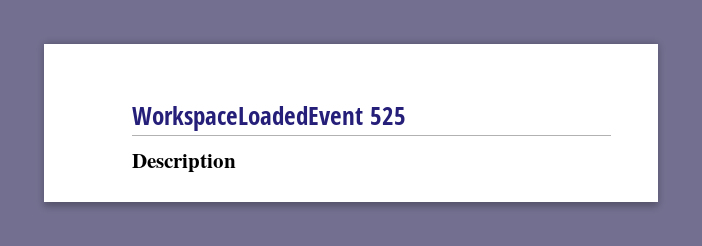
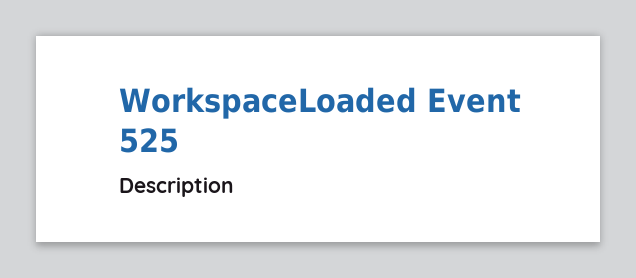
[132,106,363,131] WorkspaceLoadedEvent -> [119,87,521,119] WorkspaceLoaded Event

